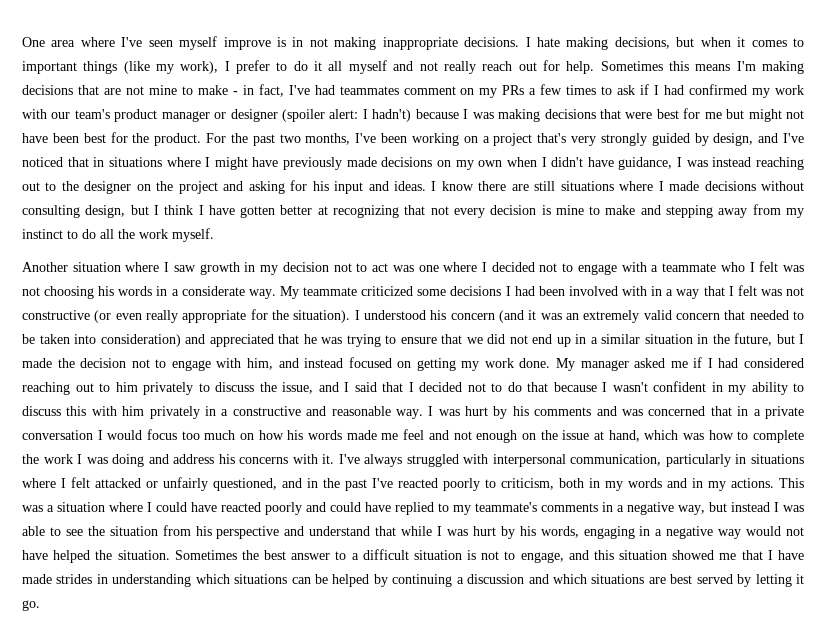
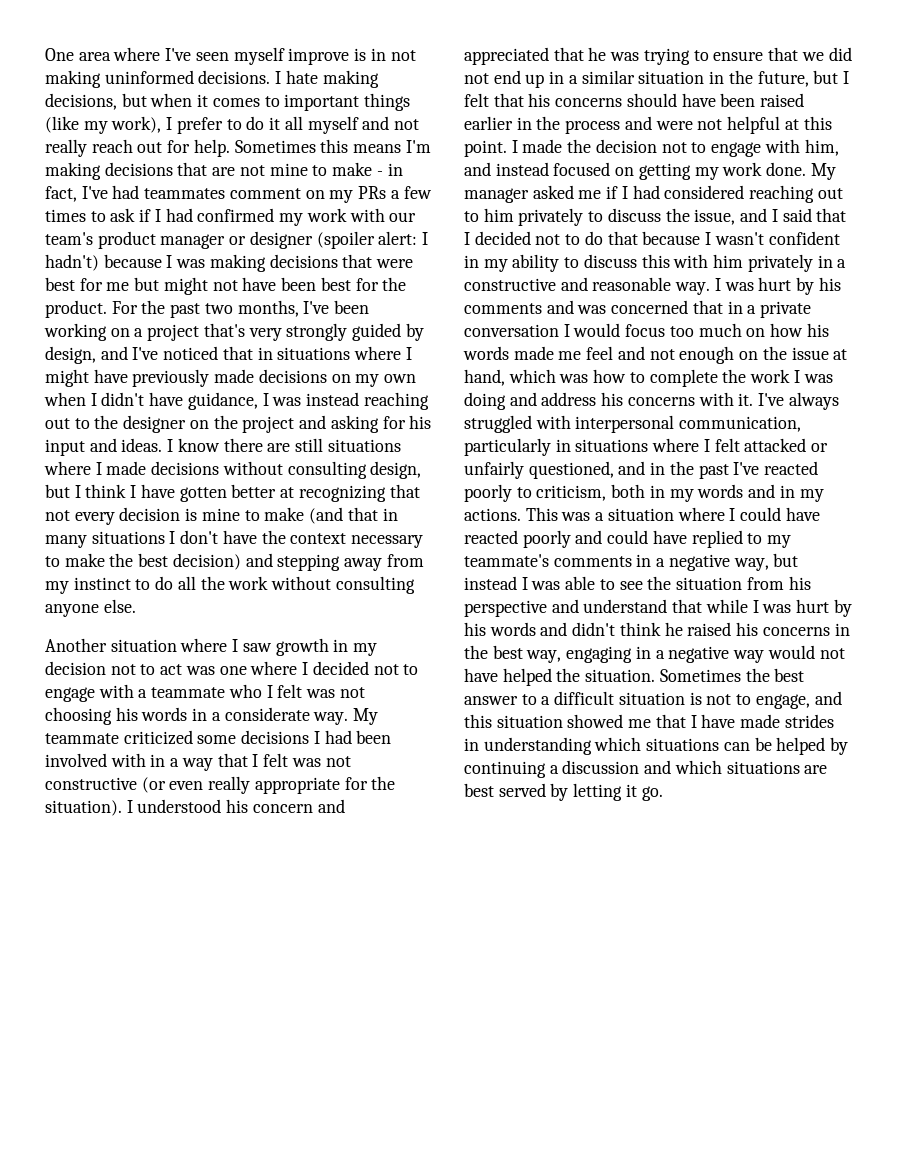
[382,37,458,50] inappropriate -> [104,70,194,84] uninformed
(636, 210) none -> [309,507,398,524] [45,530,424,548] [45,553,241,570] (and that in many situations I don't have the context necessary to make the best decision)
[172,228,214,242] myself. -> [271,576,415,594] [45,599,136,617] without consulting anyone else.
[498,310,805,323] [22,334,181,347] (and it was an extremely valid concern that needed to be taken into consideration) -> (313, 808) none
(804, 339) none -> [464,93,805,107] [464,116,832,134] [464,140,518,157] felt that his concerns should have been raised earlier in the process and were not helpful at this point. I
[540,526,579,538] words, -> [489,622,850,636] [464,645,562,663] words and didn't think he raised his concerns in the best way,

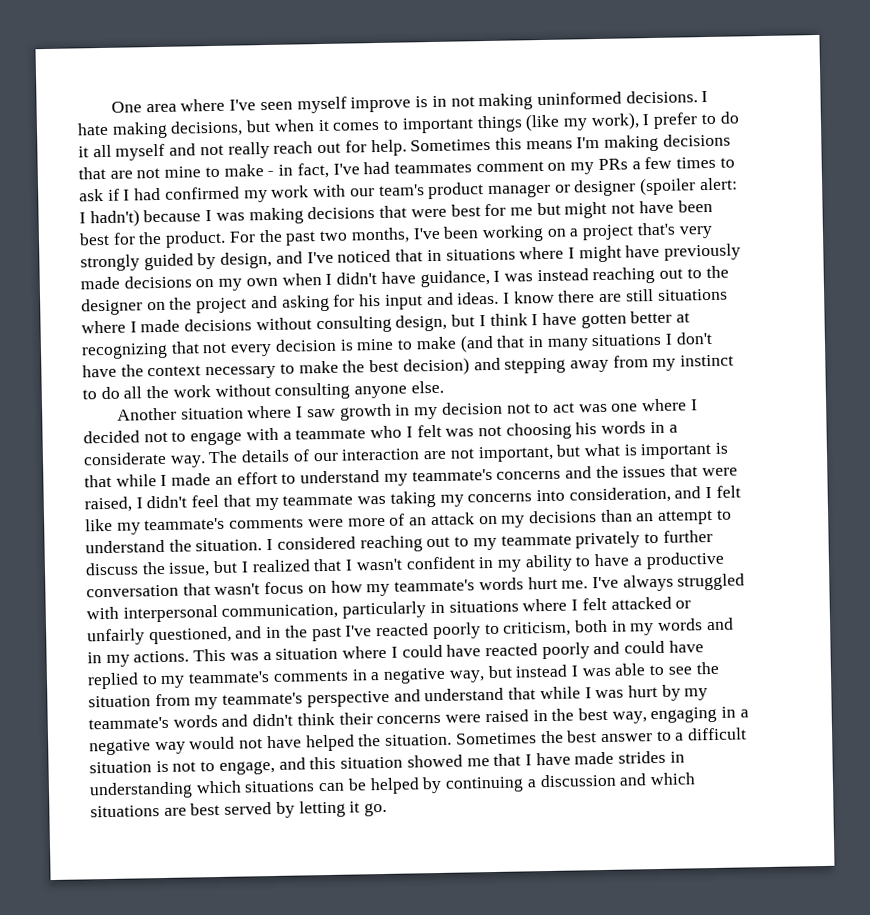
[353,708,379,725] [45,730,392,745] [45,753,351,771] [45,776,396,794] [45,799,345,816] [464,47,852,65] [464,70,849,88] [464,93,805,107] [464,116,832,134] [464,139,839,157] [464,162,836,180] [464,185,660,203] My teammate criticized some decisions I had been involved with in a way that I felt was not constructive (or even really appropriate for the situation). I understood his concern and appreciated that he was trying to ensure that we did not end up in a similar situation in the future, but I felt that his concerns should have been raised earlier in the process and were not helpful at this point. I made the decision not to engage with him, and instead focused on getting my work done. My manager asked me if I had -> [208,442,729,464] [84,464,738,488] [84,485,741,513] [85,509,732,535] [85,538,274,554] The details of our interaction are not important, but what is important is that while I made an effort to understand my teammate's concerns and the issues that were raised, I didn't feel that my teammate was taking my concerns into consideration, and I felt like my teammate's comments were more of an attack on my decisions than an attempt to understand the situation. I
[483,208,514,222] him -> [472,534,572,551] my teammate
(604, 216) none -> [662,529,713,543] further
[740,208,847,222] [464,231,701,245] and I said that I decided not to do that because -> [213,558,343,574] but I realized that
[583,254,847,272] [464,277,841,295] [464,300,812,318] [464,323,829,337] [463,346,848,364] [464,369,833,387] [464,392,754,410] discuss this with him privately in a constructive and reasonable way. I was hurt by his comments and was concerned that in a private conversation I would focus too much on how his words made me feel and not enough on the issue at hand, which was how to complete the work I was doing and address his concerns with it. -> [594,551,725,570] [86,576,589,598] have a productive conversation that wasn't focus on how my teammate's words hurt me.
[788,576,811,590] his -> [194,692,304,710] my teammate's
[464,622,486,636] his -> [684,688,709,701] [88,716,169,730] my teammate's
[664,622,830,636] he raised his concerns -> [338,709,529,725] their concerns were raised

